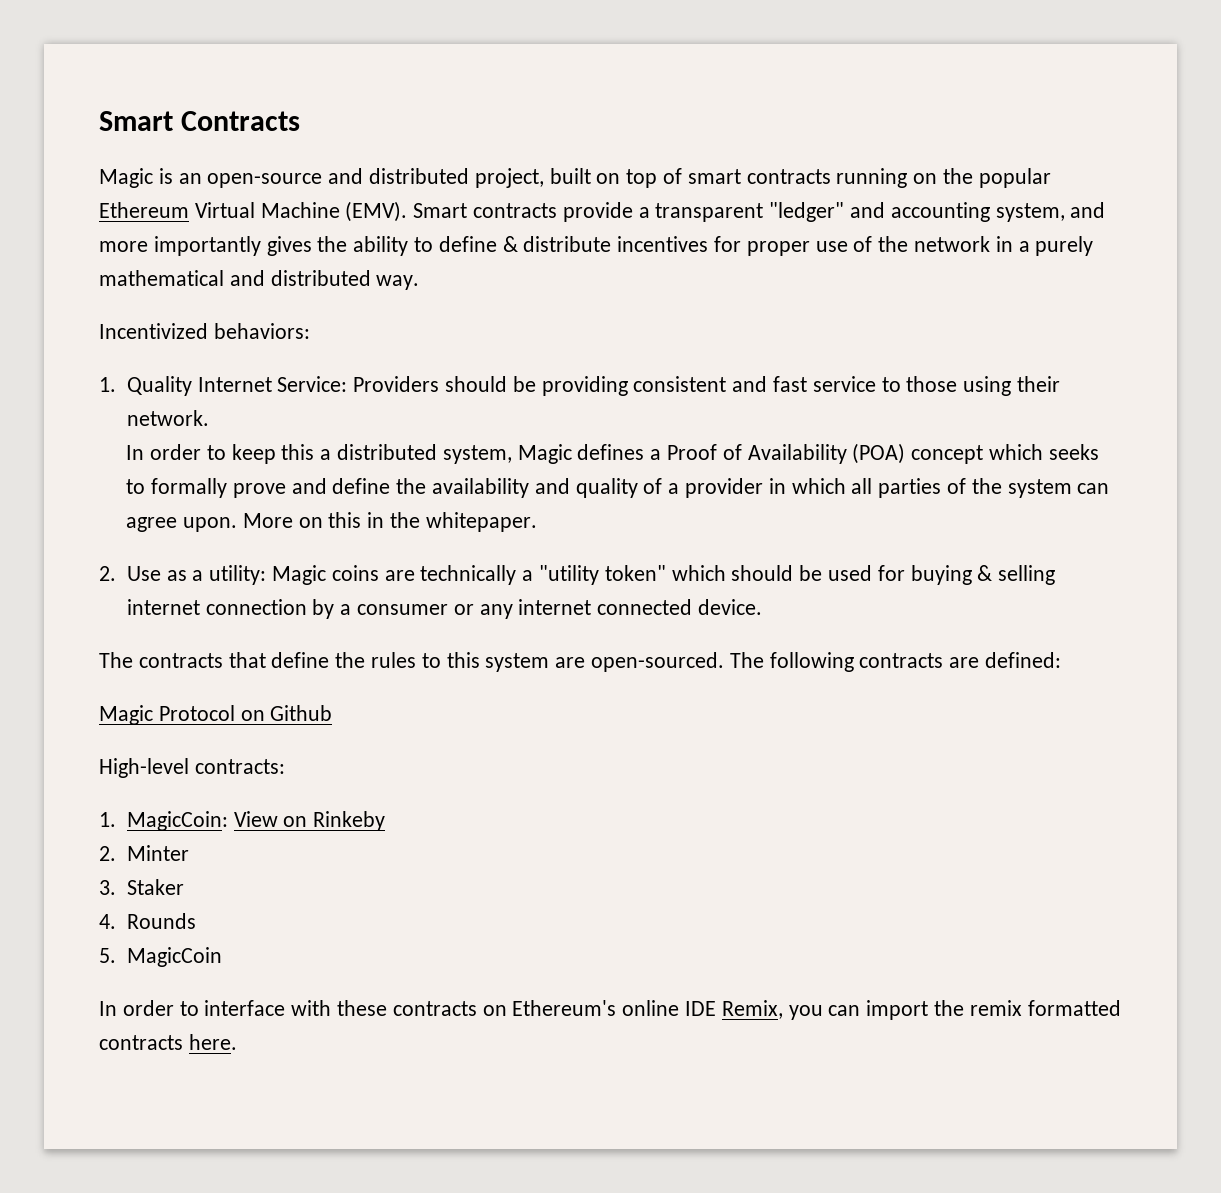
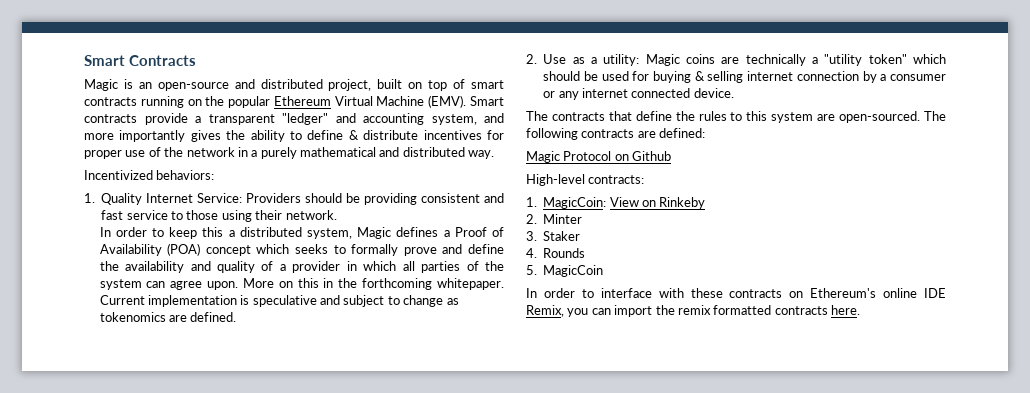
(420, 520) none -> [362,278,433,290] forthcoming
(537, 522) none -> [99,295,459,307] [99,312,237,322] Current implementation is speculative and subject to change as tokenomics are defined.

